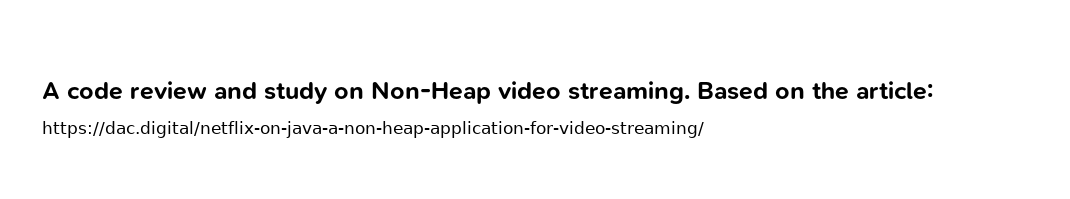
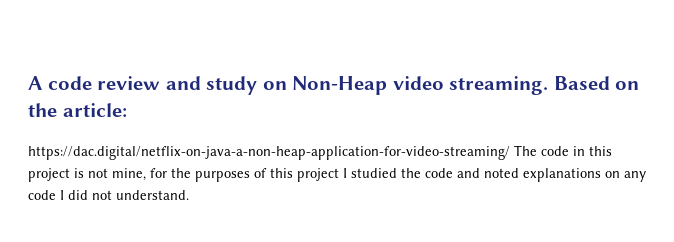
(704, 129) none -> [514,145,612,156] [28,168,646,182] [28,190,189,200] The code in this project is not mine, for the purposes of this project I studied the code and noted explanations on any code I did not understand.

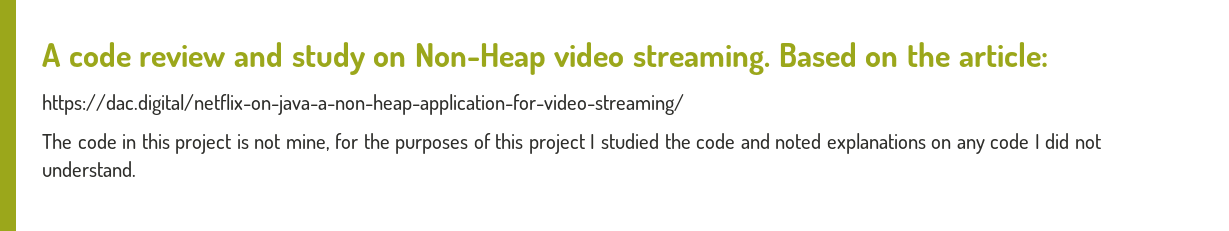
(510, 153) none -> (684, 104) //

